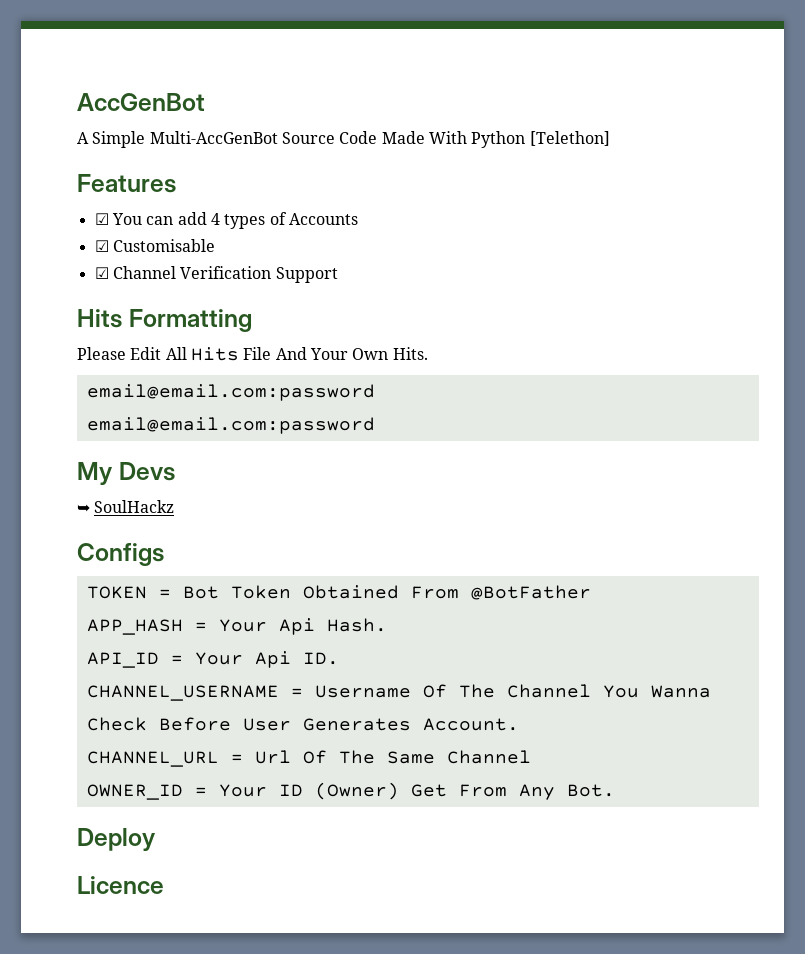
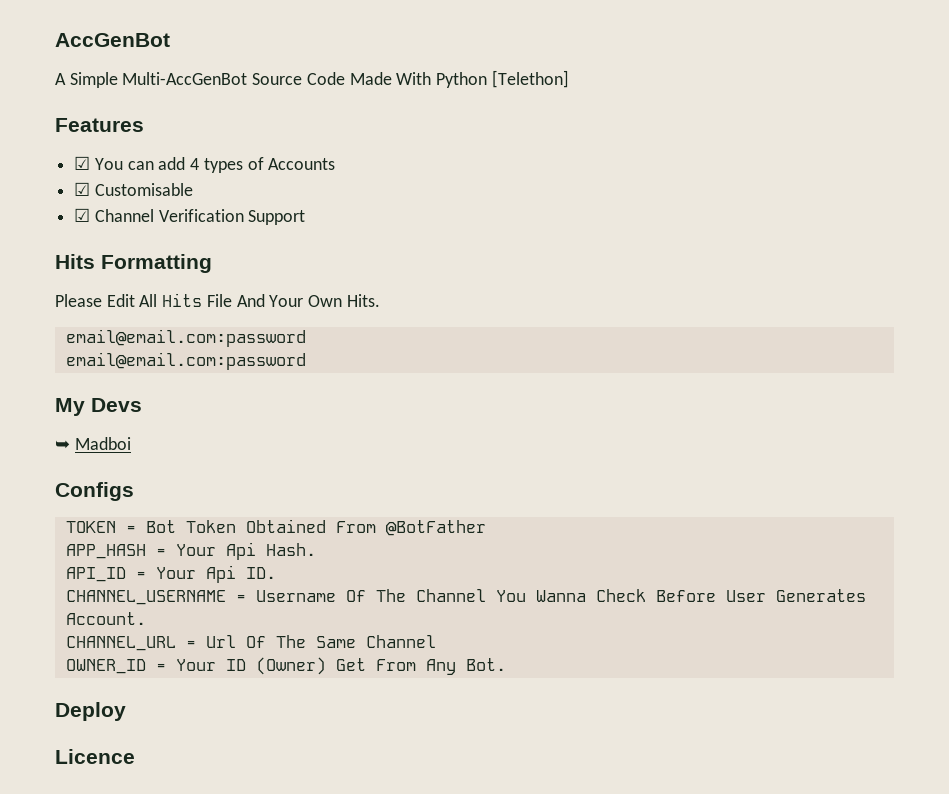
[94,500,175,513] SoulHackz -> [74,437,131,450] Madboi

